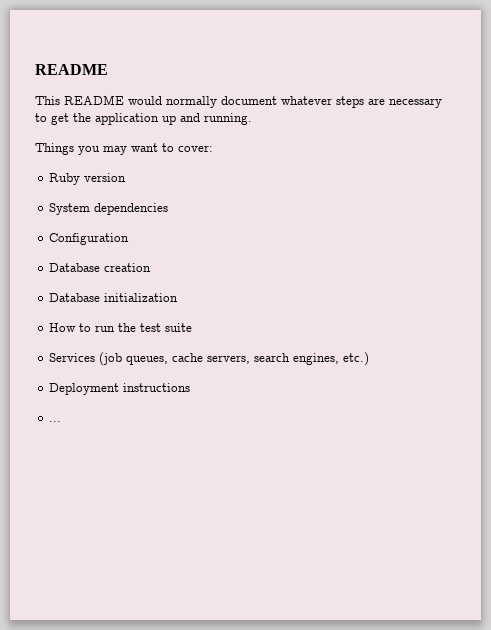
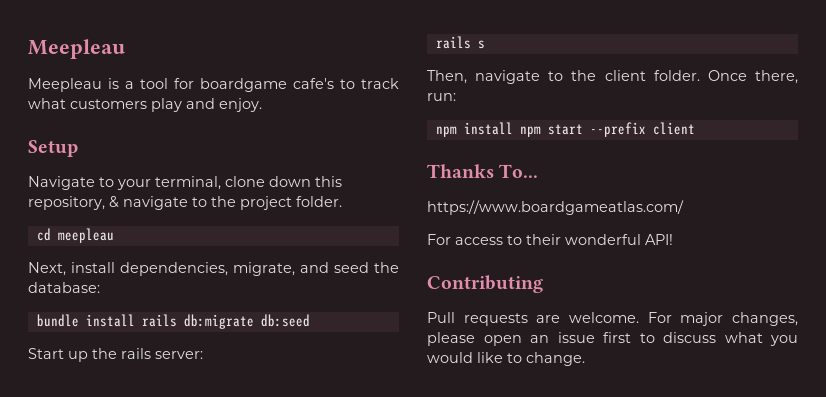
[35,64,108,75] [35,95,442,108] [35,113,252,125] [35,143,213,155] [49,173,127,185] [49,203,169,215] [49,233,130,245] [49,263,152,272] [49,293,179,302] [49,323,193,332] [49,352,370,366] [49,383,191,395] [49,421,62,422] README // This README would normally document whatever steps are necessary to get the application up and running. // Things you may want to cover: // Ruby version // System dependencies // Configuration // Database creation // Database initialization // How to run the test suite // Services (job queues, cache servers, search engines, etc.) // Deployment instructions // ... -> [28,39,125,59] [28,78,399,92] [28,98,262,112] [28,140,78,157] [28,176,342,190] [28,196,342,210] [36,228,114,243] [28,262,399,276] [28,282,100,293] [36,314,310,329] [28,348,203,362] [435,36,485,49] [427,70,798,84] [427,93,456,101] [435,122,695,137] [427,164,539,178] [427,200,684,215] [427,234,673,245] [427,275,543,293] [427,312,798,326] [427,332,798,346] [427,352,585,366] Meepleau // Meepleau is a tool for boardgame cafe's to track what customers play and enjoy. // Setup // Navigate to your terminal, clone down this repository, & navigate to the project folder. // cd meepleau // Next, install dependencies, migrate, and seed the database: // bundle install rails db:migrate db:seed // Start up the rails server: // rails s // Then, navigate to the client folder. Once there, run: // npm install npm start --prefix client // Thanks To... // https://www.boardgameatlas.com/ // For access to their wonderful API! // Contributing // Pull requests are welcome. For major changes, please open an issue first to discuss what you would like to change.

